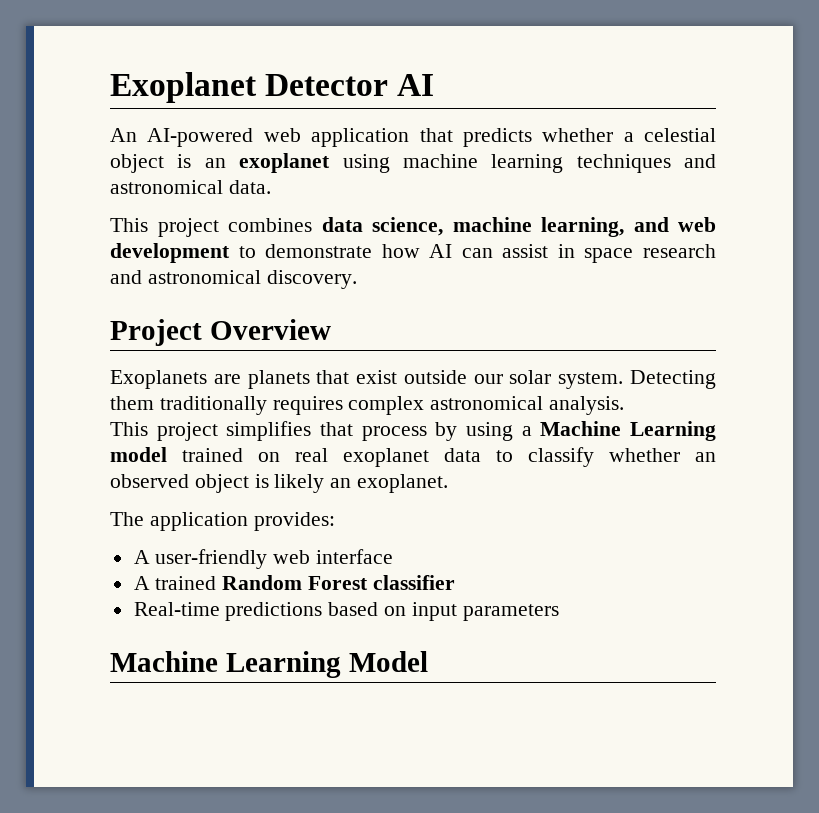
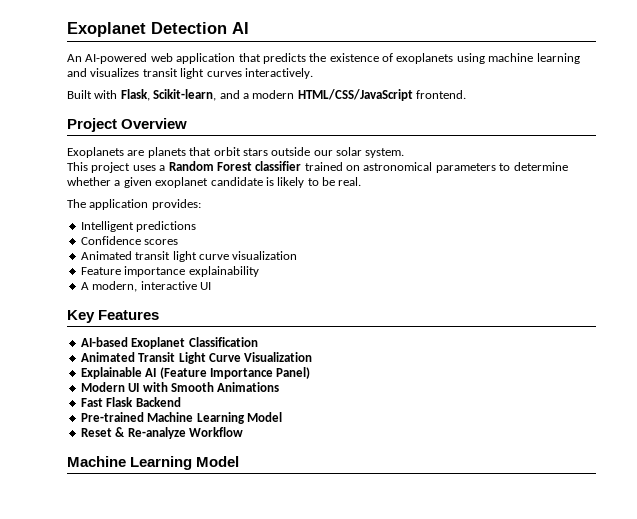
[110,72,389,103] Exoplanet Detector -> [67,22,227,37] Exoplanet Detection
[542,128,716,142] [110,153,716,173] [110,180,271,194] [110,217,716,237] [110,243,716,263] [110,270,357,289] whether a celestial object is an exoplanet using machine learning techniques and astronomical data. // This project combines data science, machine learning, and web development to demonstrate how AI can assist in space research and astronomical discovery. -> [309,53,580,64] [67,68,313,79] [67,89,466,101] the existence of exoplanets using machine learning and visualizes transit light curves interactively. // Built with Flask, Scikit-learn, and a modern HTML/CSS/JavaScript frontend.
[356,370,398,384] exist -> [213,147,268,156] orbit stars
[630,370,716,389] [110,396,625,415] [110,421,716,441] [110,447,716,467] [110,474,449,493] [110,512,335,531] [133,549,394,569] [133,575,455,590] [133,602,559,621] Detecting them traditionally requires complex astronomical analysis. // This project simplifies that process by using a Machine Learning model trained on real exoplanet data to classify whether an observed object is likely an exoplanet. // The application provides: // A user-friendly web interface // A trained Random Forest classifier // Real-time predictions based on input parameters -> [67,161,568,173] [67,177,362,188] [67,199,201,210] [80,221,197,232] [80,236,179,245] [80,251,298,262] [80,266,259,277] [80,281,211,292] [67,310,160,323] [80,337,258,349] [80,352,313,364] [80,367,311,379] [80,382,280,392] [80,397,181,407] [80,412,282,424] [80,427,243,439] // This project uses a Random Forest classifier trained on astronomical parameters to determine whether a given exoplanet candidate is likely to be real. // The application provides: // Intelligent predictions // Confidence scores // Animated transit light curve visualization // Feature importance explainability // A modern, interactive UI // Key Features // AI-based Exoplanet Classification // Animated Transit Light Curve Visualization // Explainable AI (Feature Importance Panel) // Modern UI with Smooth Animations // Fast Flask Backend // Pre-trained Machine Learning Model // Reset & Re-analyze Workflow

